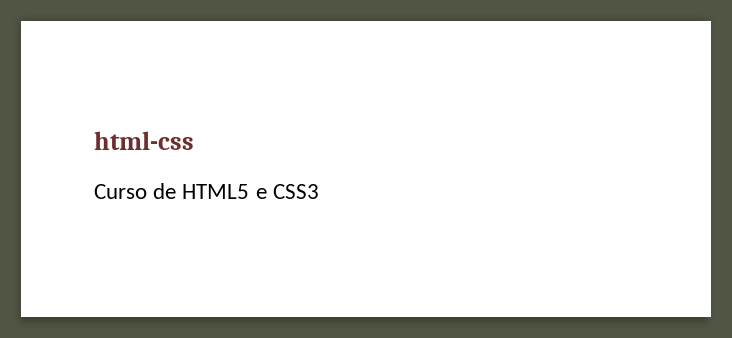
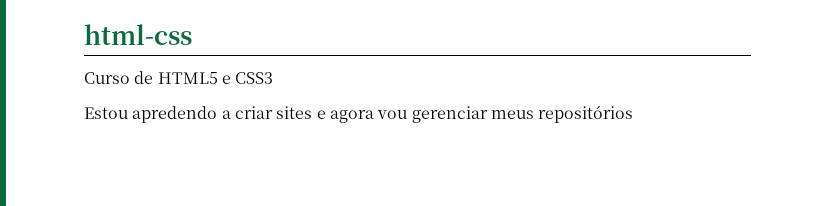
(319, 191) none -> [84,105,634,123] // Estou apredendo a criar sites e agora vou gerenciar meus repositórios

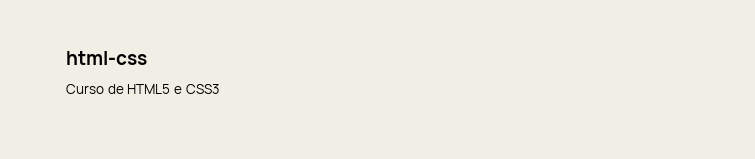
[84,105,634,123] // Estou apredendo a criar sites e agora vou gerenciar meus repositórios -> (219, 89) none

